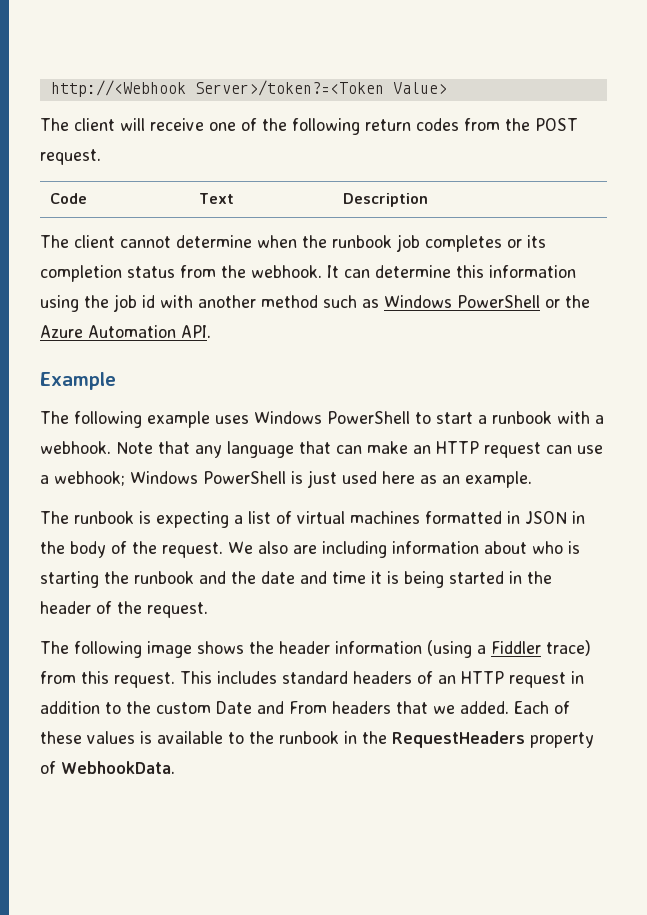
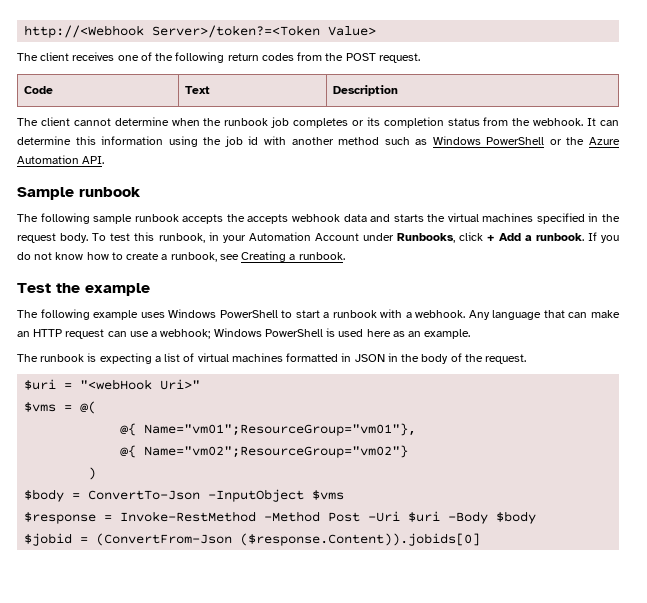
[120,118,204,131] will receive -> [72,52,115,61] receives
[40,372,116,390] Example -> [17,187,141,200] [17,213,620,224] [17,232,619,243] [17,251,345,262] [17,283,150,296] Sample runbook // The following sample runbook accepts the accepts webhook data and starts the virtual machines specified in the request body. To test this runbook, in your Automation Account under Runbooks, click + Add a runbook. If you do not know how to create a runbook, see Creating a runbook. // Test the example
[116,441,222,458] Note that any -> [468,310,490,320] Any
[307,470,337,488] just -> (336, 332) none
[228,541,580,558] [40,571,552,588] [40,601,208,618] [40,640,591,658] [40,671,584,688] [40,701,570,714] [40,731,594,748] [40,761,175,774] We also are including information about who is starting the runbook and the date and time it is being started in the header of the request. // The following image shows the header information (using a Fiddler trace) from this request. This includes standard headers of an HTTP request in addition to the custom Date and From headers that we added. Each of these values is available to the runbook in the RequestHeaders property of WebhookData. -> [24,379,201,390] [24,401,97,414] [120,423,417,436] [120,445,409,458] [88,467,97,480] [24,489,345,502] [24,511,537,524] [24,533,481,546] // $uri = "<webHook Uri>" // $vms = @( // @{ Name="vm01";ResourceGroup="vm01"}, // @{ Name="vm02";ResourceGroup="vm02"} // ) // $body = ConvertTo-Json -InputObject $vms // $response = Invoke-RestMethod -Method Post -Uri $uri -Body $body // $jobid = (ConvertFrom-Json ($response.Content)).jobids[0]

